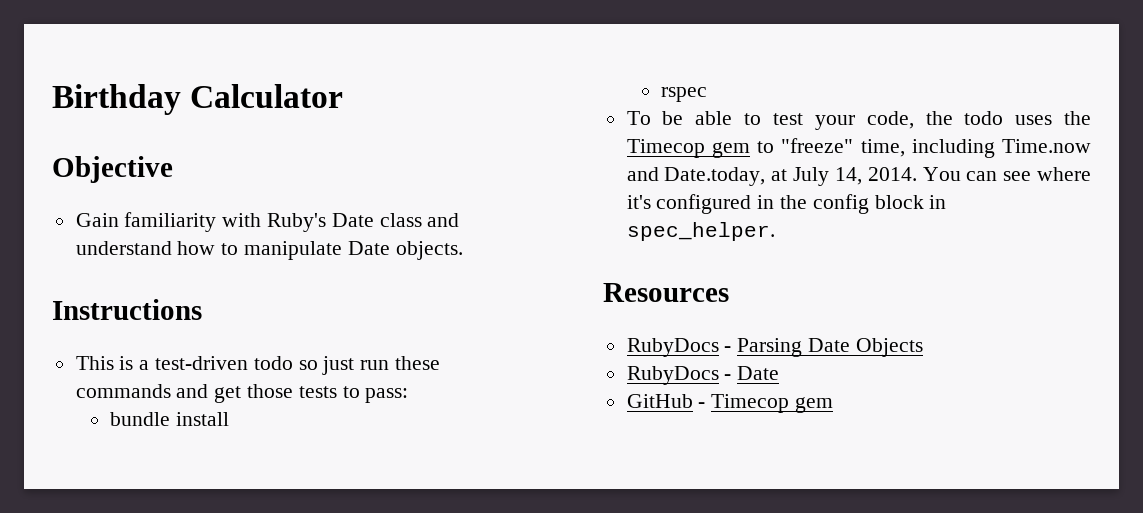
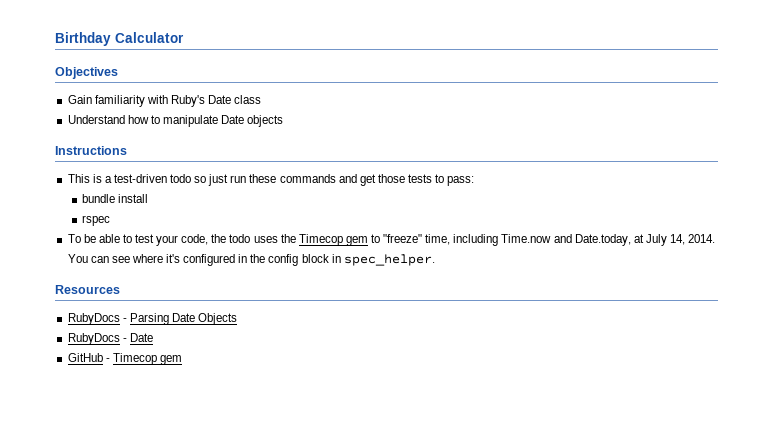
[52,156,173,183] Objective -> [55,67,118,79] Objectives
[427,213,460,227] [75,241,172,255] and understand -> [67,115,125,124] // Understand
[395,241,463,260] objects. -> [247,115,284,127] objects

